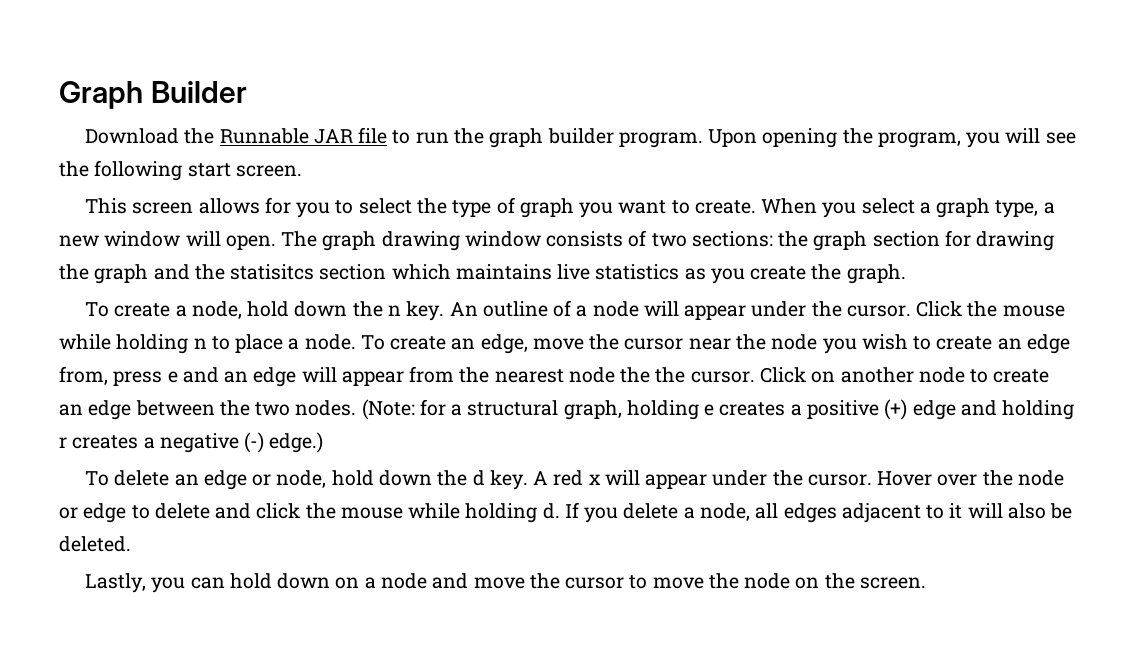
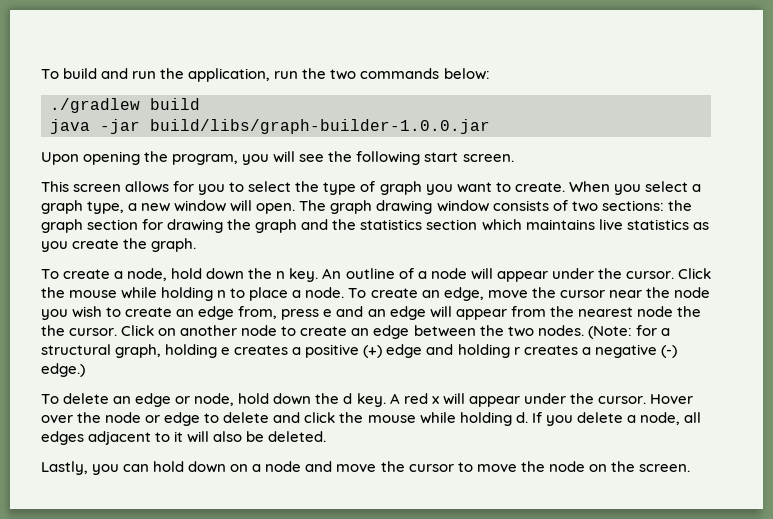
[59,81,248,109] [85,127,703,148] Graph Builder // Download the Runnable JAR file to run the graph builder program. -> [41,68,490,82] [50,98,200,113] [50,119,490,134] To build and run the application, run the two commands below: // ./gradlew build // java -jar build/libs/graph-builder-1.0.0.jar //
[230,264,315,280] statisitcs -> [360,219,423,230] statistics

